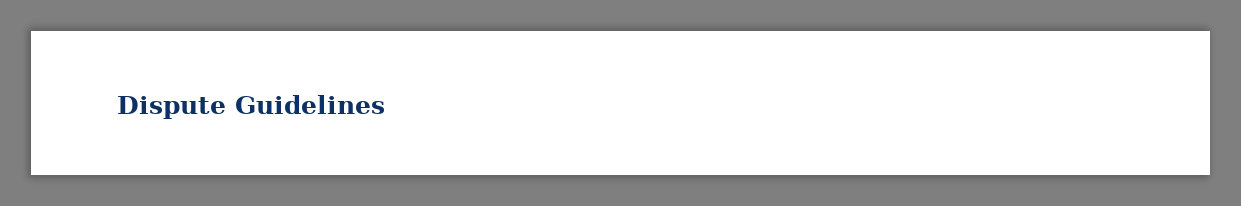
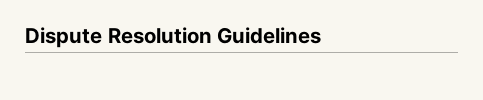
(226, 107) none -> [107,27,212,44] Resolution

